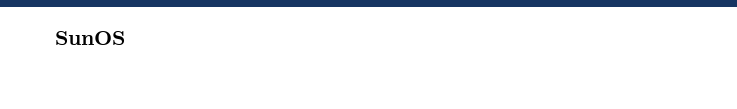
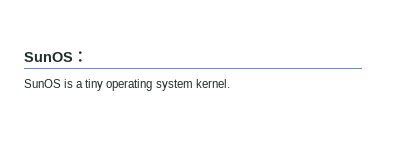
[55,31,125,45] SunOS -> [24,51,88,62] [24,79,230,91] SunOS： // SunOS is a tiny operating system kernel.

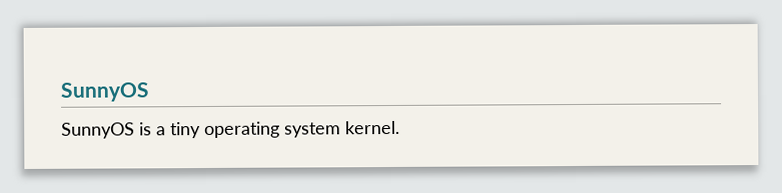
[24,51,88,62] [24,79,61,88] SunOS： // SunOS -> [60,82,150,102] [61,122,135,139] SunnyOS // SunnyOS

